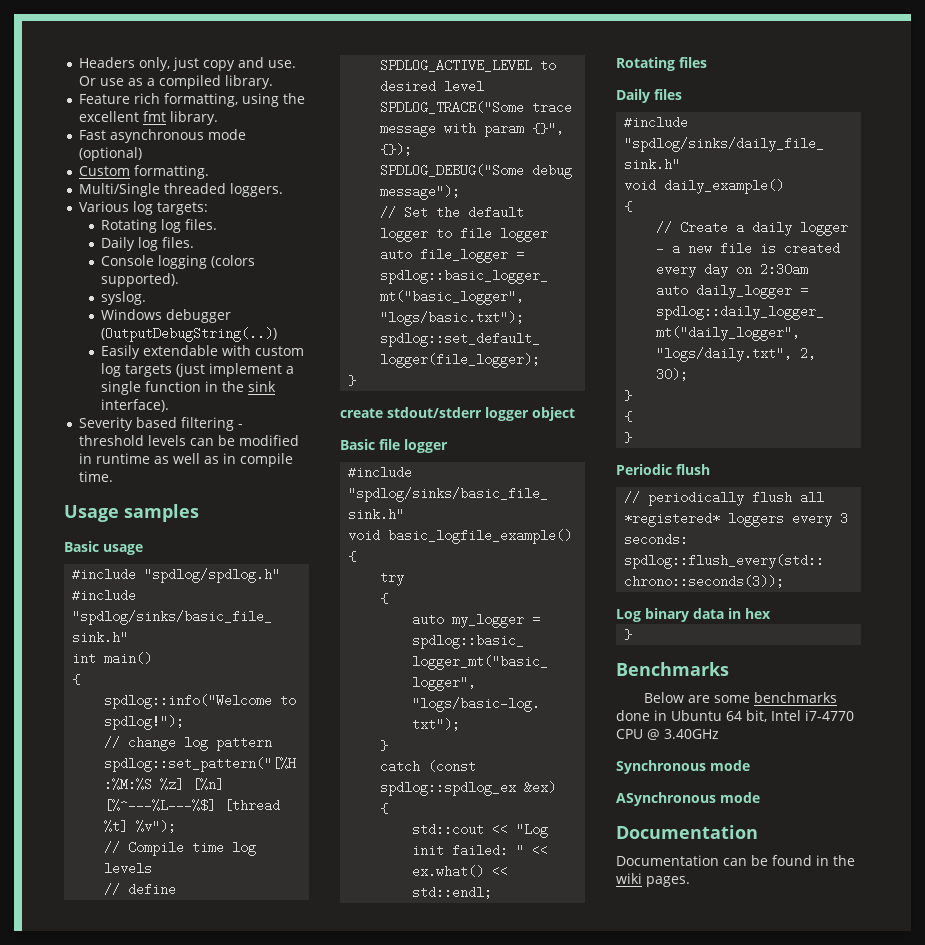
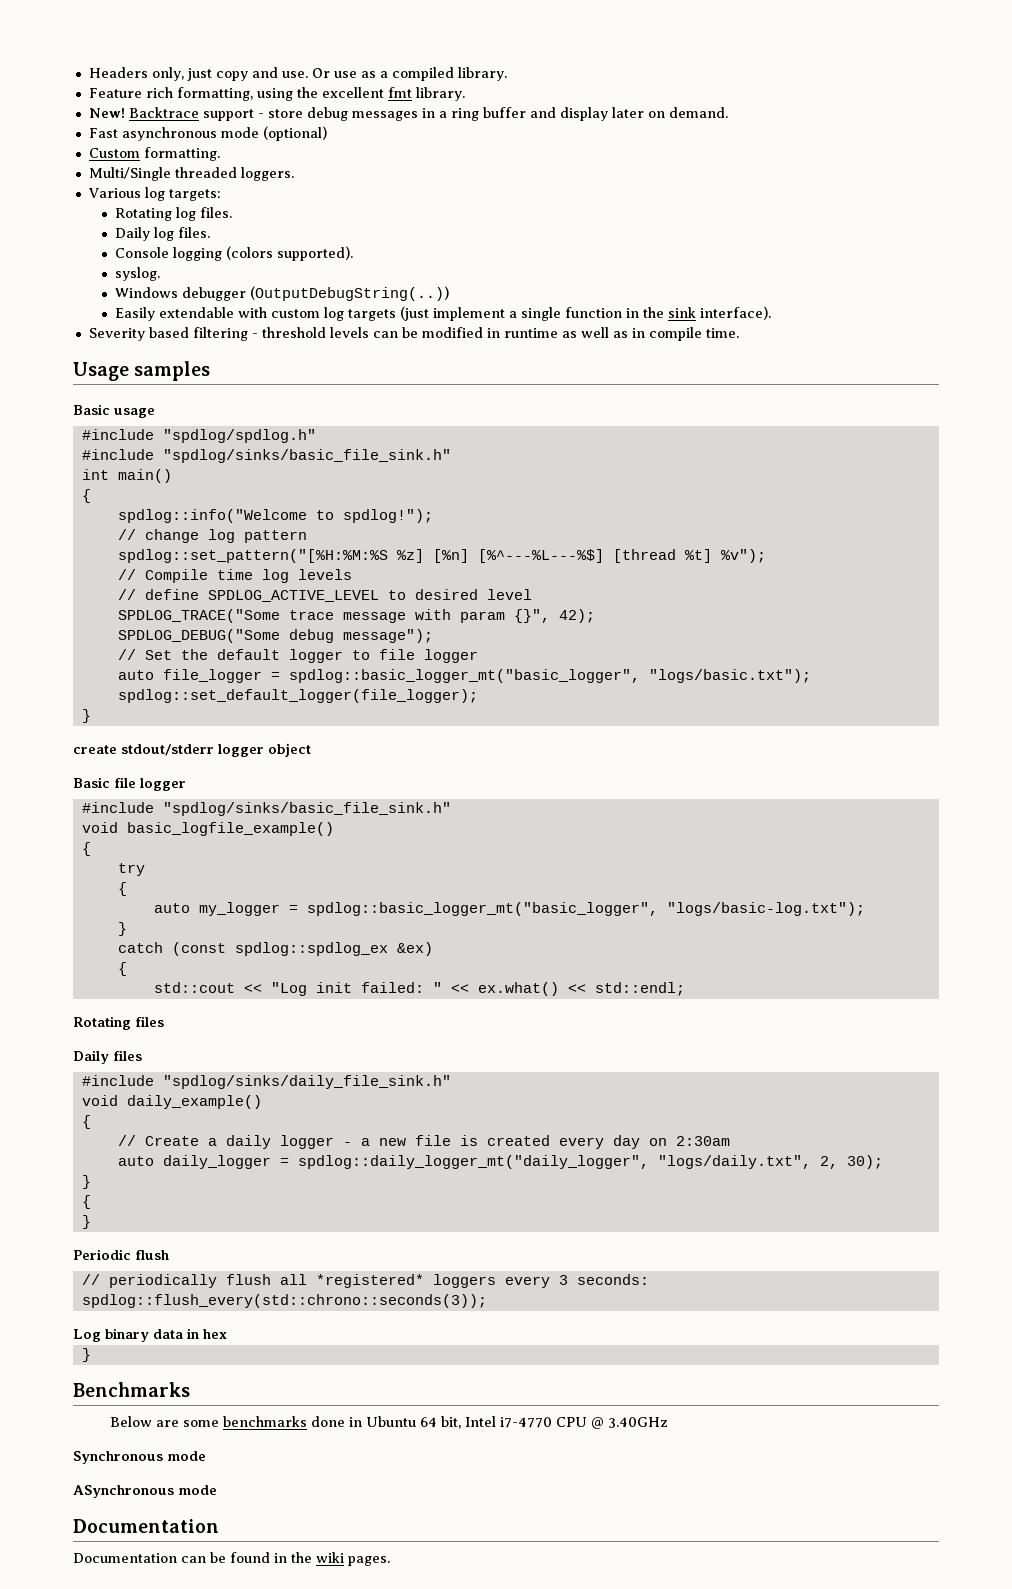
(218, 118) none -> [88,107,728,121] // New! Backtrace support - store debug messages in a ring buffer and display later on demand.
[380,143,413,156] {}); -> [558,609,595,623] 42);

